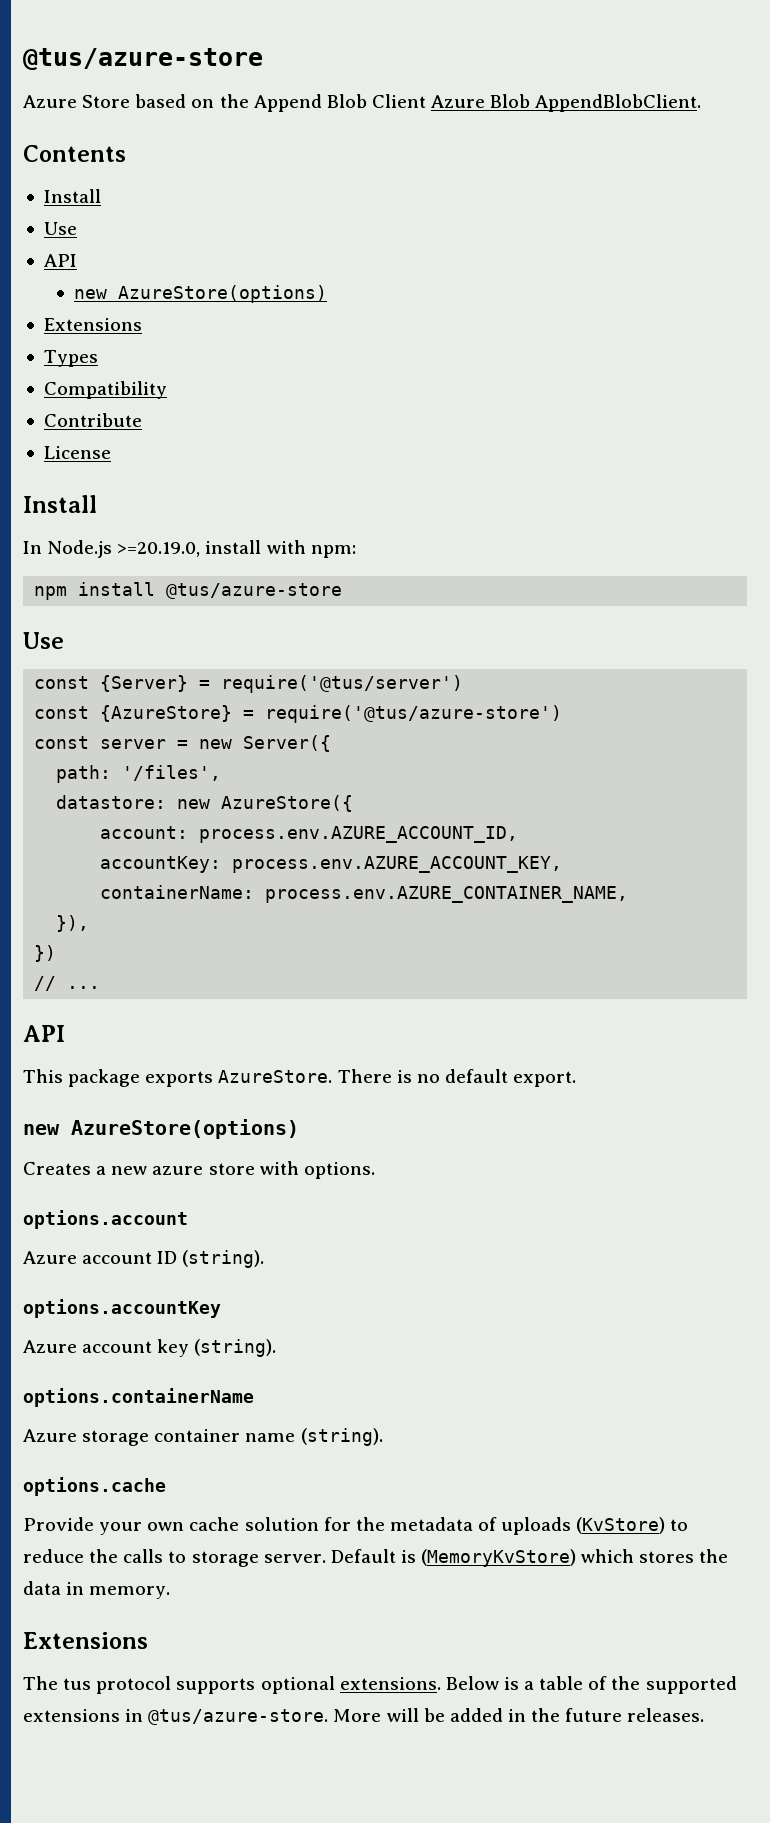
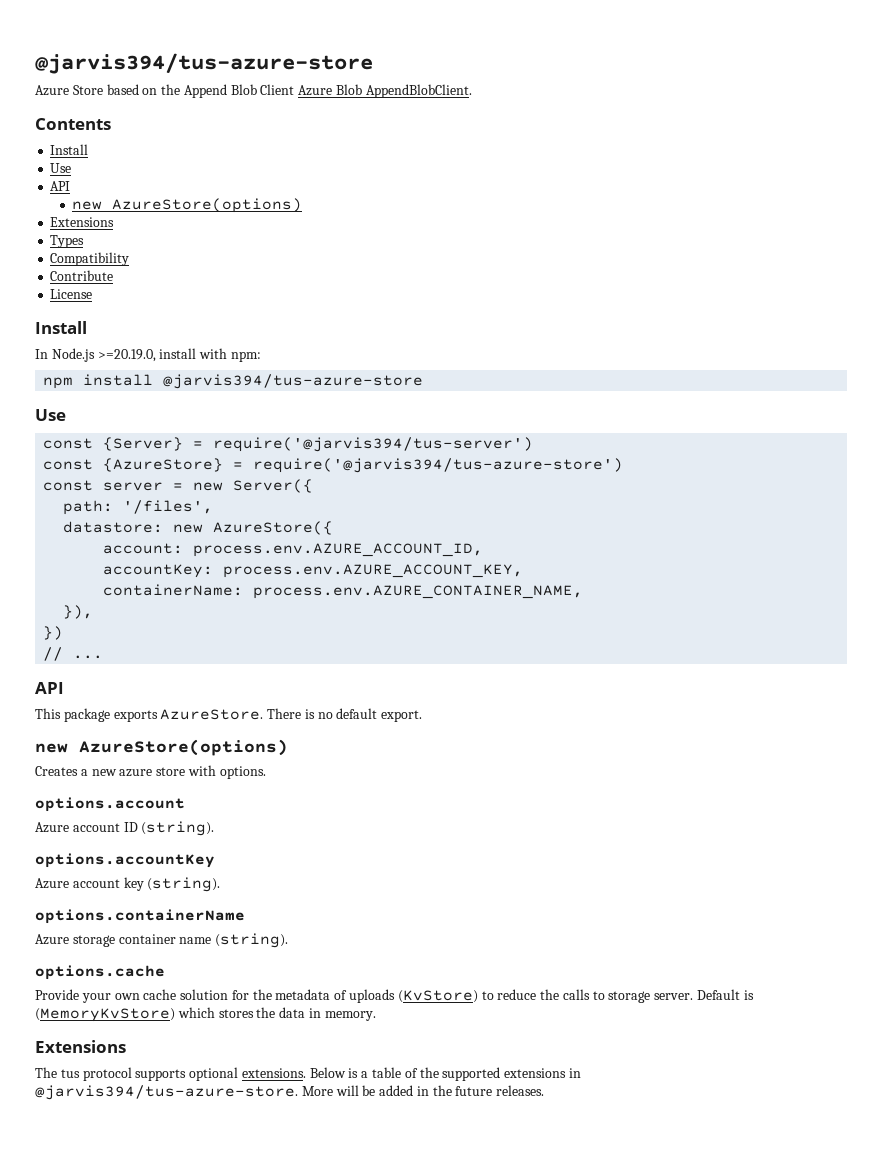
[23,48,263,70] @tus/azure-store -> [35,53,373,74] @jarvis394/tus-azure-store
[166,583,343,599] @tus/azure-store -> [163,374,424,389] @jarvis394/tus-azure-store
[221,675,464,693] require('@tus/server') -> [213,437,534,452] require('@jarvis394/tus-server')
[265,705,563,723] require('@tus/azure-store') -> [253,458,624,473] require('@jarvis394/tus-azure-store')
[148,1709,329,1725] @tus/azure-store. -> [35,1085,298,1100] @jarvis394/tus-azure-store.

